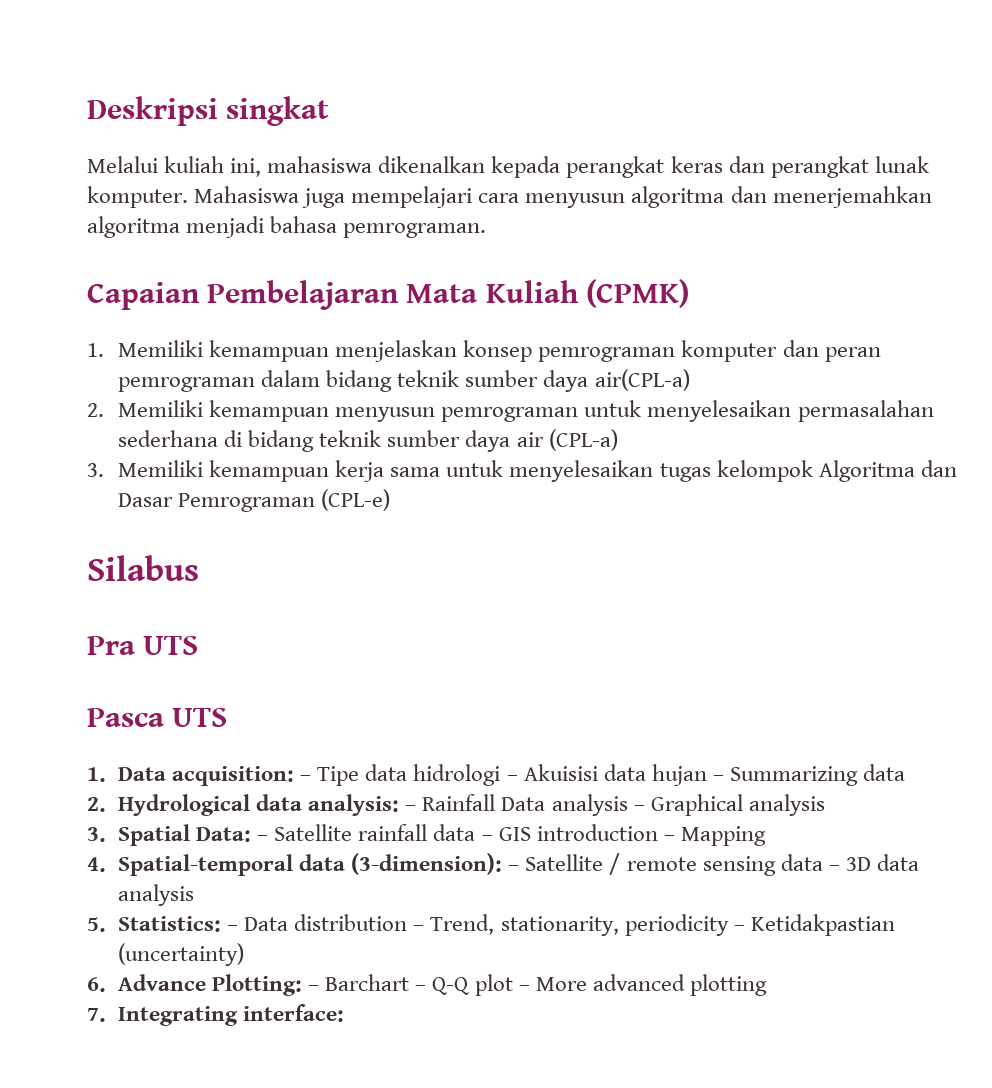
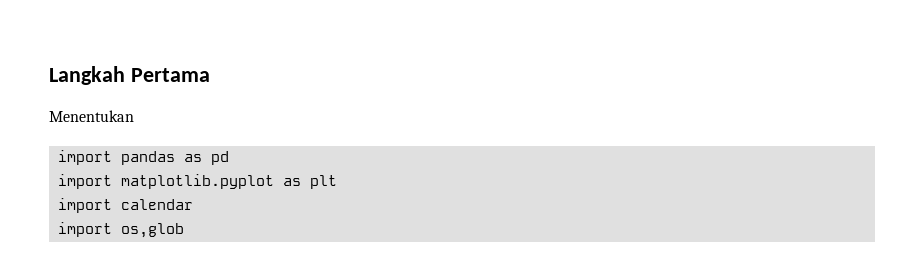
[87,96,330,126] [87,156,929,178] [87,186,932,208] [87,216,487,238] [87,279,689,310] [87,340,881,362] [118,369,690,392] [87,400,934,422] [118,429,618,452] [87,460,957,482] [118,489,391,512] [87,555,199,581] [87,636,199,655] [87,708,228,727] [87,764,905,786] [87,794,825,816] [87,824,766,846] [87,853,919,876] [118,884,195,906] [87,914,895,936] [118,943,245,966] [87,974,767,996] [87,1004,345,1026] Deskripsi singkat // Melalui kuliah ini, mahasiswa dikenalkan kepada perangkat keras dan perangkat lunak komputer. Mahasiswa juga mempelajari cara menyusun algoritma dan menerjemahkan algoritma menjadi bahasa pemrograman. // Capaian Pembelajaran Mata Kuliah (CPMK) // 1. Memiliki kemampuan menjelaskan konsep pemrograman komputer dan peran pemrograman dalam bidang teknik sumber daya air(CPL-a) // 2. Memiliki kemampuan menyusun pemrograman untuk menyelesaikan permasalahan sederhana di bidang teknik sumber daya air (CPL-a) // 3. Memiliki kemampuan kerja sama untuk menyelesaikan tugas kelompok Algoritma dan Dasar Pemrograman (CPL-e) // Silabus // Pra UTS // Pasca UTS // 1. Data acquisition: – Tipe data hidrologi – Akuisisi data hujan – Summarizing data // 2. Hydrological data analysis: – Rainfall Data analysis – Graphical analysis // 3. Spatial Data: – Satellite rainfall data – GIS introduction – Mapping // 4. Spatial-temporal data (3-dimension): – Satellite / remote sensing data – 3D data analysis // 5. Statistics: – Data distribution – Trend, stationarity, periodicity – Ketidakpastian (uncertainty) // 6. Advance Plotting: – Barchart – Q-Q plot – More advanced plotting // 7. Integrating interface: -> [49,66,210,85] [49,110,134,122] [58,150,230,165] [58,174,338,189] [58,198,194,213] [58,222,185,238] Langkah Pertama // Menentukan // import pandas as pd // import matplotlib.pyplot as plt // import calendar // import os,glob

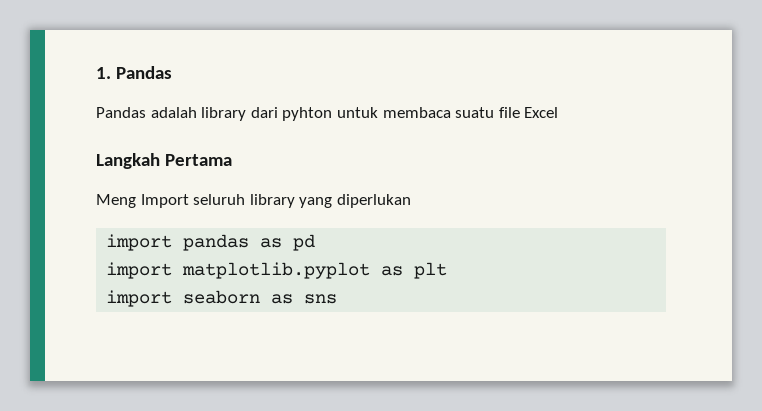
[49,66,210,85] [49,110,134,122] Langkah Pertama // Menentukan -> [96,66,172,79] [96,107,559,121] [96,153,232,169] [96,194,411,208] 1. Pandas // Pandas adalah library dari pyhton untuk membaca suatu file Excel // Langkah Pertama // Meng Import seluruh library yang diperlukan
[121,199,194,210] [58,222,185,238] calendar // import os,glob -> [183,290,338,304] seaborn as sns

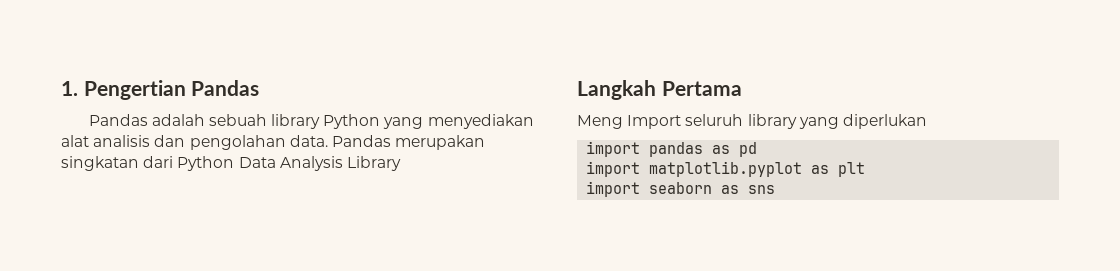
(111, 73) none -> [83,80,186,100] Pengertian
[201,107,559,121] library dari pyhton untuk membaca suatu file Excel -> [208,114,534,129] [61,135,486,150] [61,156,401,171] sebuah library Python yang menyediakan alat analisis dan pengolahan data. Pandas merupakan singkatan dari Python Data Analysis Library

